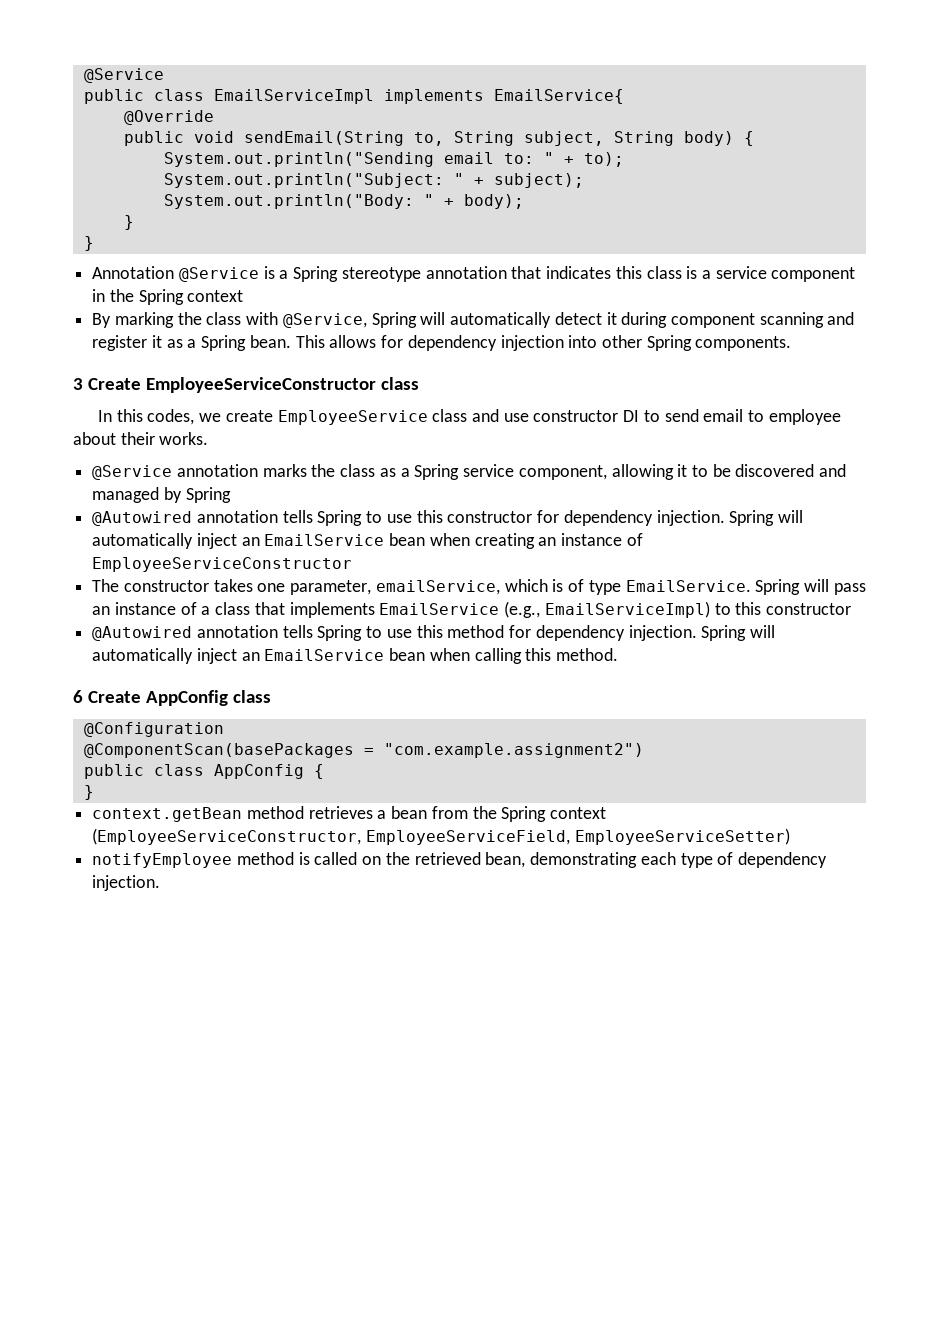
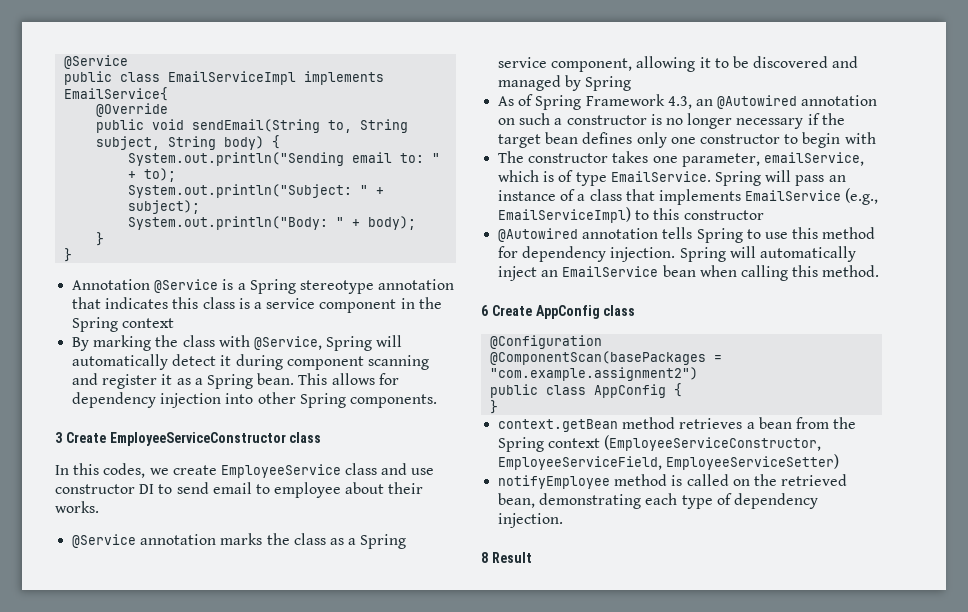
[92,510,803,526] [92,533,643,549] [92,557,353,572] @Autowired annotation tells Spring to use this constructor for dependency injection. Spring will automatically inject an EmailService bean when creating an instance of EmployeeServiceConstructor -> [498,94,878,110] [498,113,845,129] [498,132,876,148] As of Spring Framework 4.3, an @Autowired annotation on such a constructor is no longer necessary if the target bean defines only one constructor to begin with
(161, 883) none -> [481,552,532,563] // 8 Result

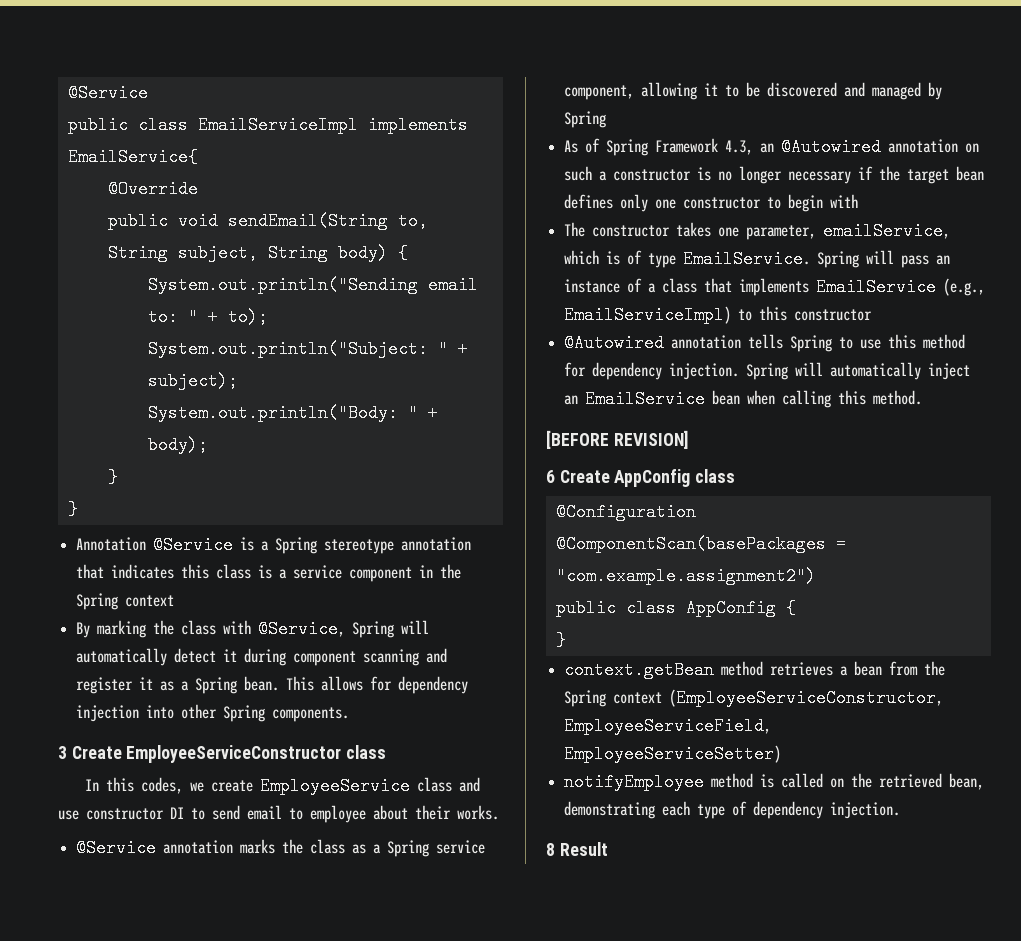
(880, 271) none -> [546,430,688,449] // [BEFORE REVISION]

